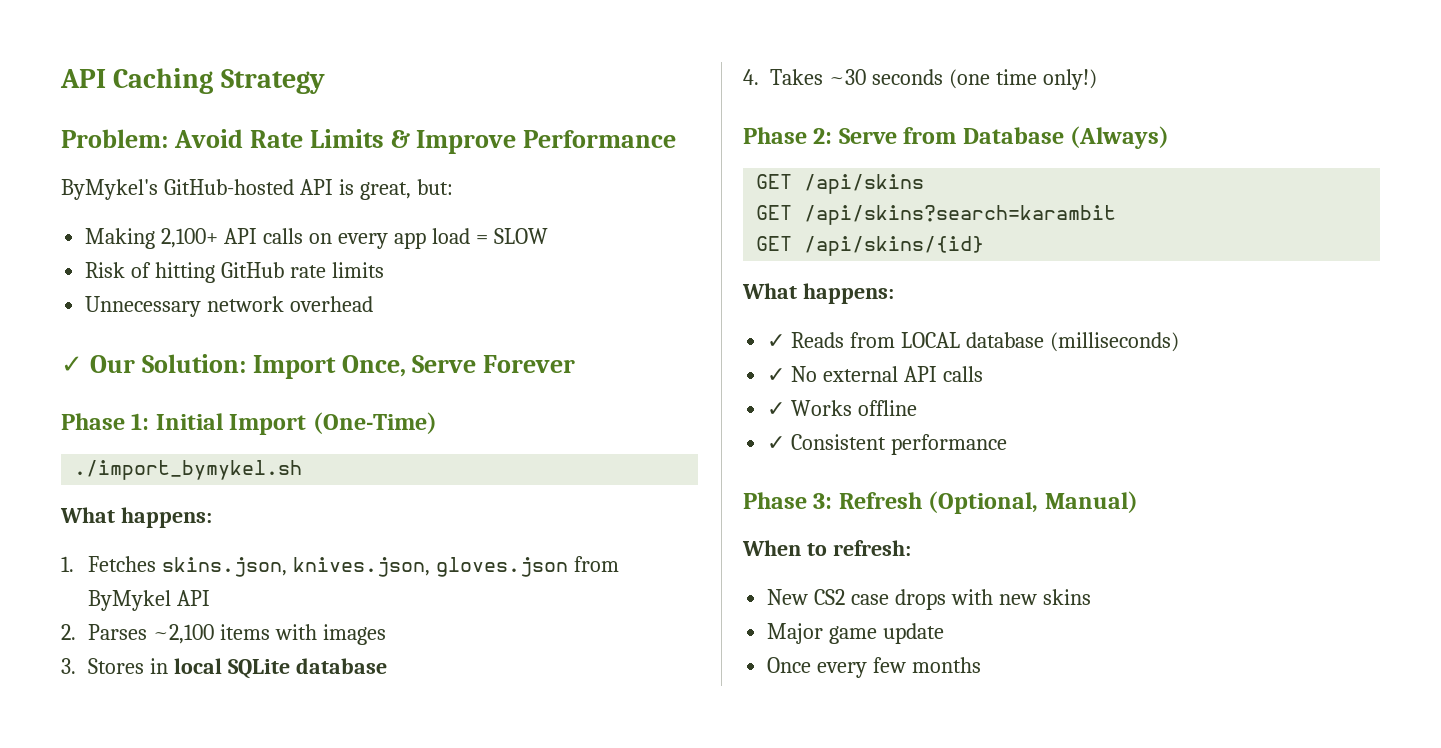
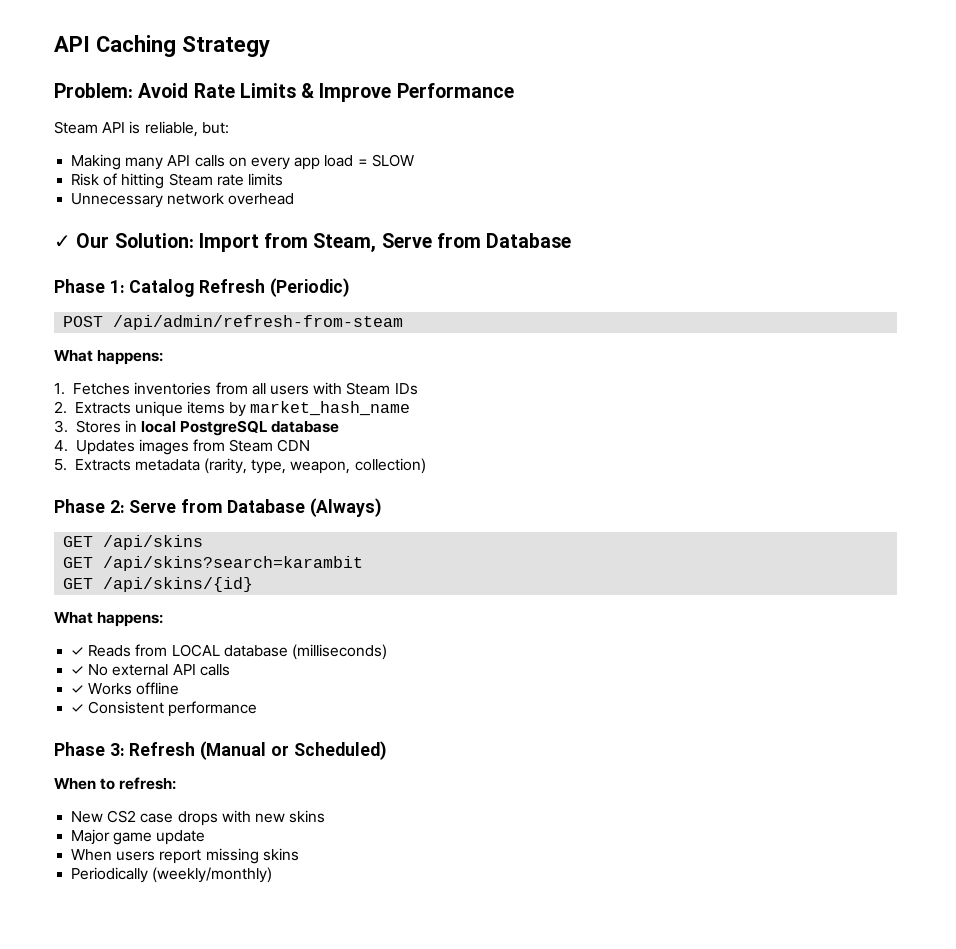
[61,179,294,200] ByMykel's GitHub-hosted -> [54,121,98,134] Steam
[359,182,411,200] great, -> [144,121,198,137] reliable,
[161,228,219,248] 2,100+ -> [125,157,164,170] many
[221,262,285,278] GitHub -> [168,173,213,186] Steam
[341,355,576,377] [61,412,437,435] [74,460,303,480] [60,507,212,528] [61,556,619,577] [88,590,211,611] [61,624,386,645] Once, Serve Forever // Phase 1: Initial Import (One-Time) // ./import_bymykel.sh // What happens: // 1. Fetches skins.json, knives.json, gloves.json from ByMykel API // 2. Parses ~2,100 items with images -> [264,233,572,252] [54,278,350,297] [63,315,404,330] [54,350,164,365] [54,382,418,395] [54,401,411,417] from Steam, Serve from Database // Phase 1: Catalog Refresh (Periodic) // POST /api/admin/refresh-from-steam // What happens: // 1. Fetches inventories from all users with Steam IDs // 2. Extracts unique items by market_hash_name
[228,659,291,679] SQLite -> [180,420,268,436] PostgreSQL
[770,69,1097,90] Takes ~30 seconds (one time only!) -> [75,439,311,455] [54,458,426,474] Updates images from Steam CDN // 5. Extracts metadata (rarity, type, weapon, collection)
[928,491,1138,514] (Optional, Manual) -> [200,741,387,760] (Manual or Scheduled)
[767,657,982,678] Once every few months -> [71,848,299,864] [71,867,273,883] When users report missing skins // Periodically (weekly/monthly)

